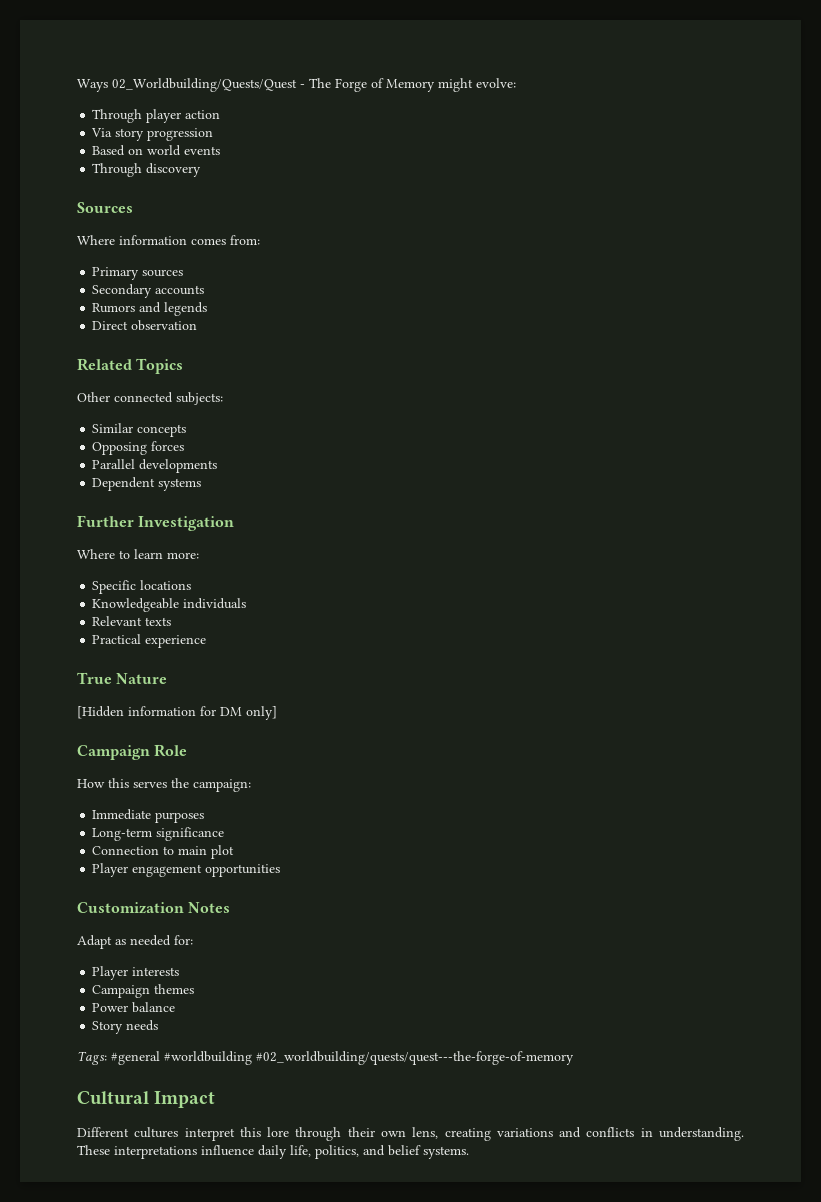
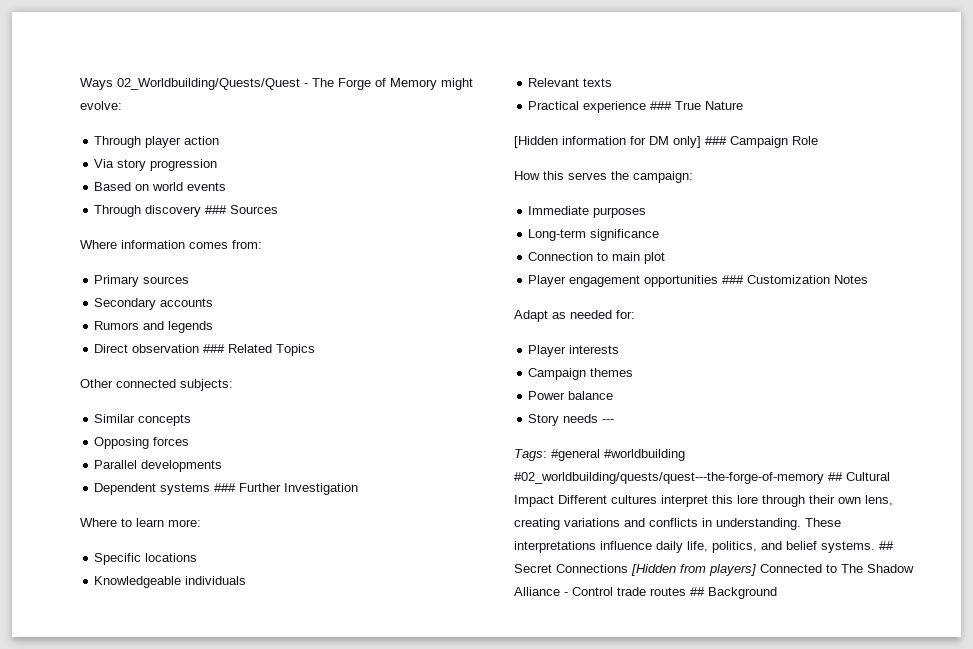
(202, 170) // -> [205,205,228,214] ###
(198, 325) // -> [203,344,226,353] ###
(202, 484) // -> [214,483,237,492] ###
(207, 641) // -> [650,101,673,110] ###
(277, 713) // -> [705,136,727,145] ###
(281, 870) // -> [722,275,745,284] ###
(159, 1025) none -> [602,419,615,423] ---
(574, 1058) // -> [828,472,843,481] ##
(216, 1099) // -> (554, 501) none
(469, 1152) none -> [879,541,894,550] [514,564,914,576] [514,587,777,599] ## Secret Connections [Hidden from players] Connected to The Shadow Alliance - Control trade routes ## Background

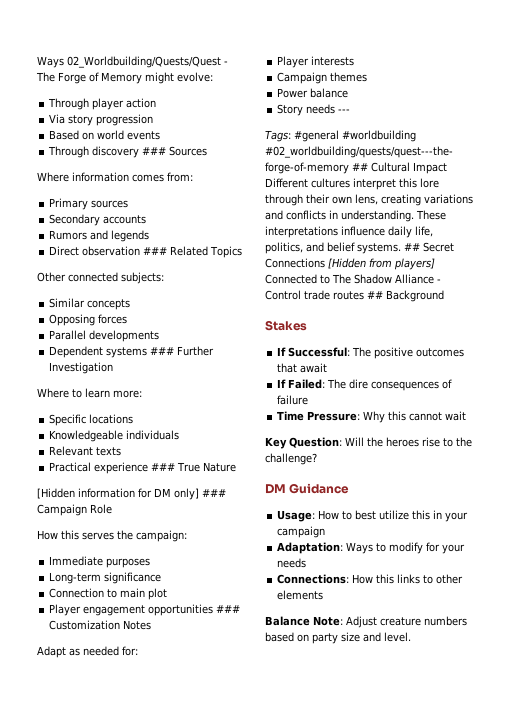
(777, 593) none -> [265,320,307,331] [277,347,465,359] [277,363,328,373] [277,379,453,391] [277,395,309,405] [277,411,467,423] [265,437,472,449] [265,453,317,465] [265,483,350,494] [277,510,469,522] [277,526,326,538] [277,542,466,554] [277,558,307,568] [277,574,464,584] [277,590,324,600] [265,616,467,628] [265,632,411,644] // Stakes // If Successful: The positive outcomes that await // If Failed: The dire consequences of failure // Time Pressure: Why this cannot wait // Key Question: Will the heroes rise to the challenge? // DM Guidance // Usage: How to best utilize this in your campaign // Adaptation: Ways to modify for your needs // Connections: How this links to other elements // Balance Note: Adjust creature numbers based on party size and level.

